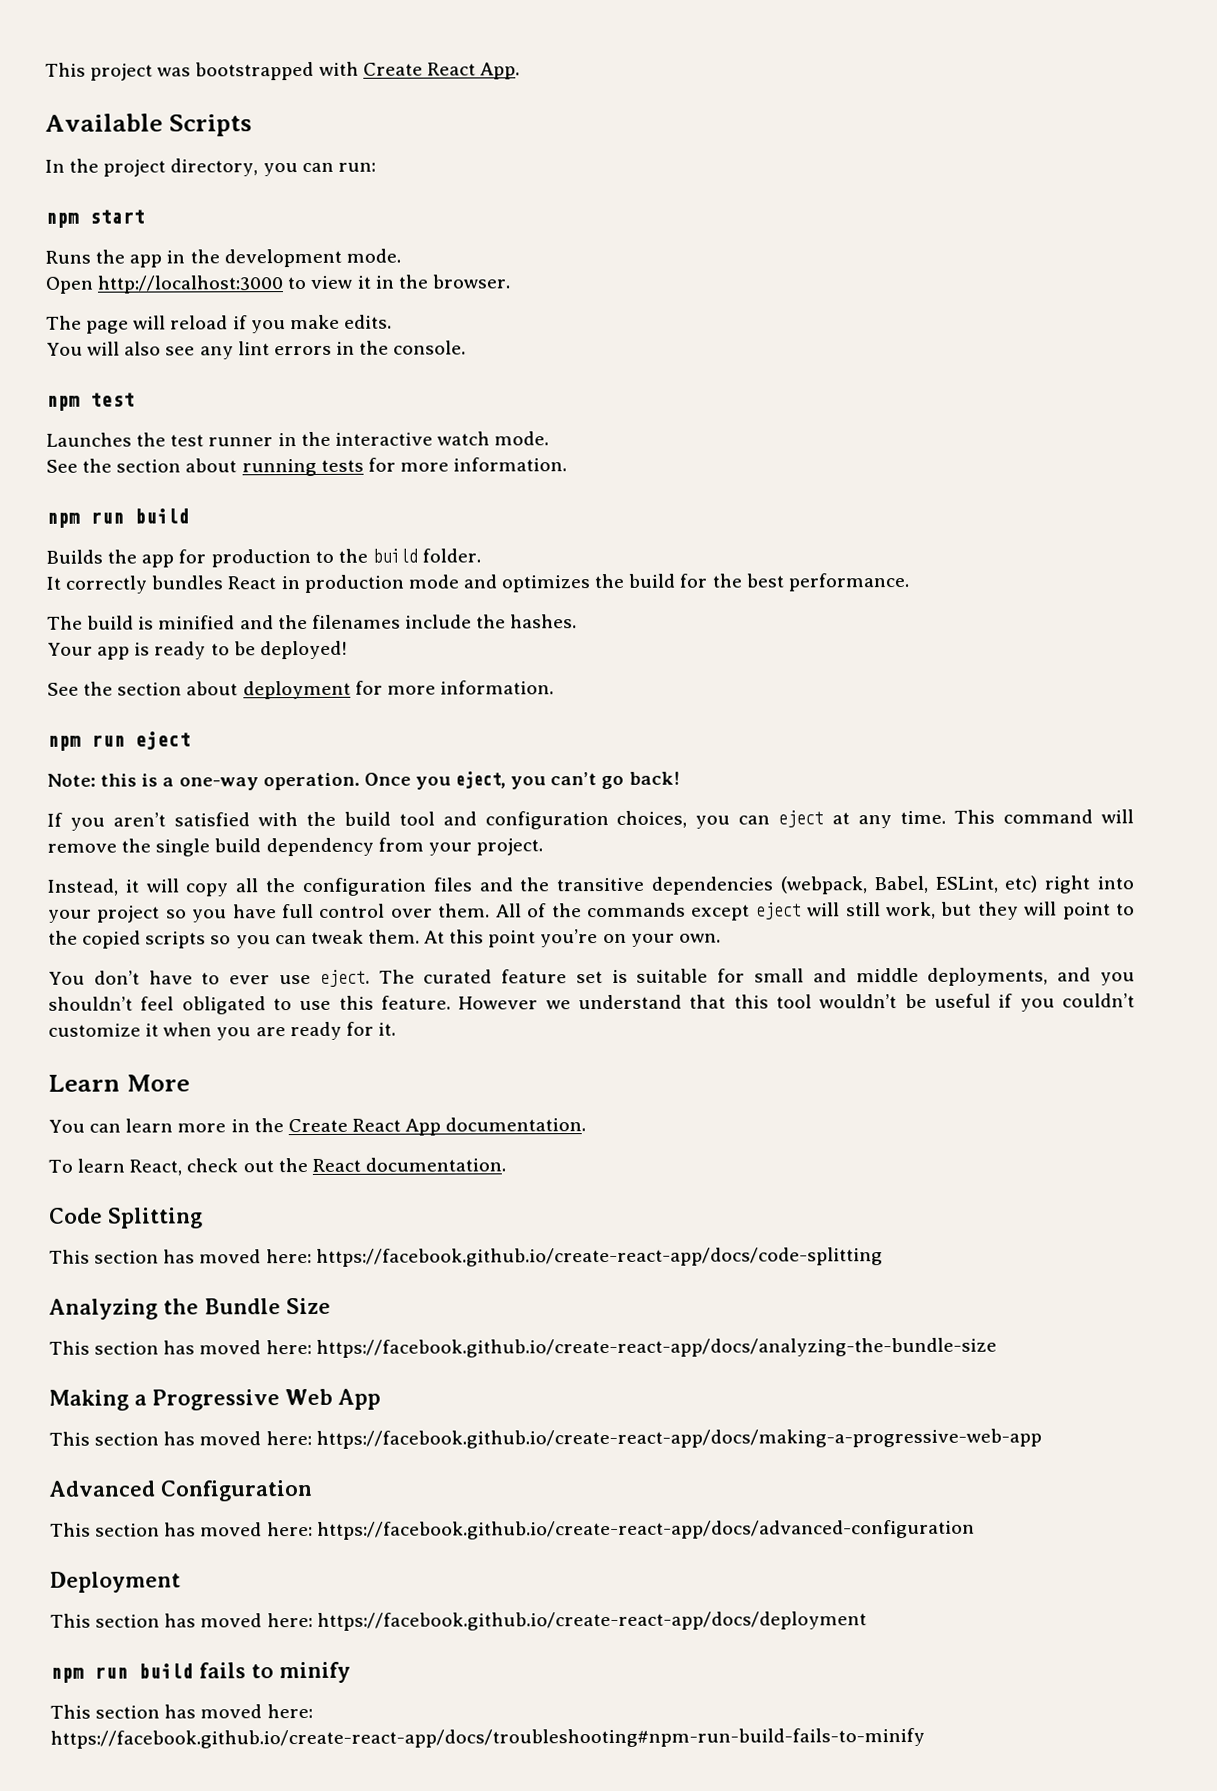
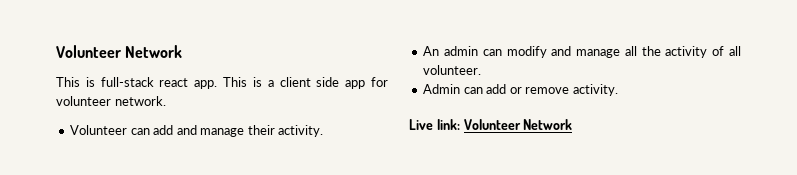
[45,61,520,81] [45,113,252,137] [45,158,376,177] [45,209,145,228] [45,248,401,268] [45,274,510,294] [46,314,392,334] [46,340,467,360] [46,392,135,411] [46,431,550,447] [46,457,568,477] [46,508,190,528] [46,548,482,568] [46,573,909,594] [47,614,578,630] [47,640,348,660] [47,680,554,700] [47,731,191,751] [47,771,680,791] [47,809,1134,831] [47,837,543,857] [47,875,1135,897] [48,901,1135,923] [48,929,721,949] [48,967,1135,987] [48,993,1136,1015] [48,1021,396,1041] [48,1074,190,1092] [48,1117,587,1136] [48,1157,506,1176] [49,1207,203,1229] [49,1247,883,1267] [49,1297,331,1320] [49,1337,997,1358] [49,1388,381,1411] [49,1428,1042,1449] [49,1479,313,1502] [50,1519,975,1540] [50,1571,181,1593] [50,1611,867,1631] [50,1661,351,1684] [50,1703,313,1719] [50,1727,925,1749] This project was bootstrapped with Create React App. // Available Scripts // In the project directory, you can run: // npm start // Runs the app in the development mode. // Open http://localhost:3000 to view it in the browser. // The page will reload if you make edits. // You will also see any lint errors in the console. // npm test // Launches the test runner in the interactive watch mode. // See the section about running tests for more information. // npm run build // Builds the app for production to the build folder. // It correctly bundles React in production mode and optimizes the build for the best performance. // The build is minified and the filenames include the hashes. // Your app is ready to be deployed! // See the section about deployment for more information. // npm run eject // Note: this is a one-way operation. Once you eject, you can’t go back! // If you aren’t satisfied with the build tool and configuration choices, you can eject at any time. This command will remove the single build dependency from your project. // Instead, it will copy all the configuration files and the transitive dependencies (webpack, Babel, ESLint, etc) right into your project so you have full control over them. All of the commands except eject will still work, but they will point to the copied scripts so you can tweak them. At this point you’re on your own. // You don’t have to ever use eject. The curated feature set is suitable for small and middle deployments, and you shouldn’t feel obligated to use this feature. However we understand that this tool wouldn’t be useful if you couldn’t customize it when you are ready for it. // Learn More // You can learn more in the Create React App documentation. // To learn React, check out the React documentation. // Code Splitting // This section has moved here: https://facebook.github.io/create-react-app/docs/code-splitting // Analyzing the Bundle Size // This section has moved here: https://facebook.github.io/create-react-app/docs/analyzing-the-bundle-size // Making a Progressive Web App // This section has moved here: https://facebook.github.io/create-react-app/docs/making-a-progressive-web-app // Advanced Configuration // This section has moved here: https://facebook.github.io/create-react-app/docs/advanced-configuration // Deployment // This section has moved here: https://facebook.github.io/create-react-app/docs/deployment // npm run build fails to minify // This section has moved here: https://facebook.github.io/create-react-app/docs/troubleshooting#npm-run-build-fails-to-minify -> [56,45,183,58] [56,77,388,89] [56,96,166,106] [70,125,324,137] [423,46,741,58] [423,65,482,75] [423,84,618,96] [409,119,573,130] Volunteer Network // This is full-stack react app. This is a client side app for volunteer network. // Volunteer can add and manage their activity. // An admin can modify and manage all the activity of all volunteer. // Admin can add or remove activity. // Live link: Volunteer Network

